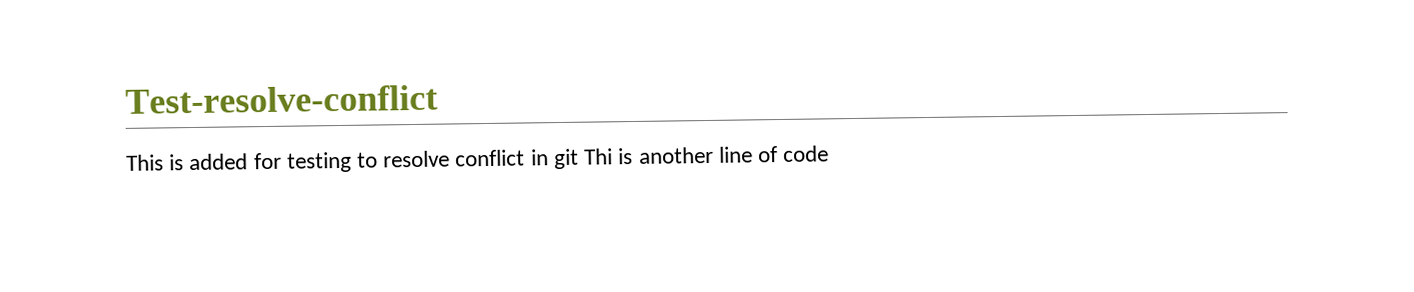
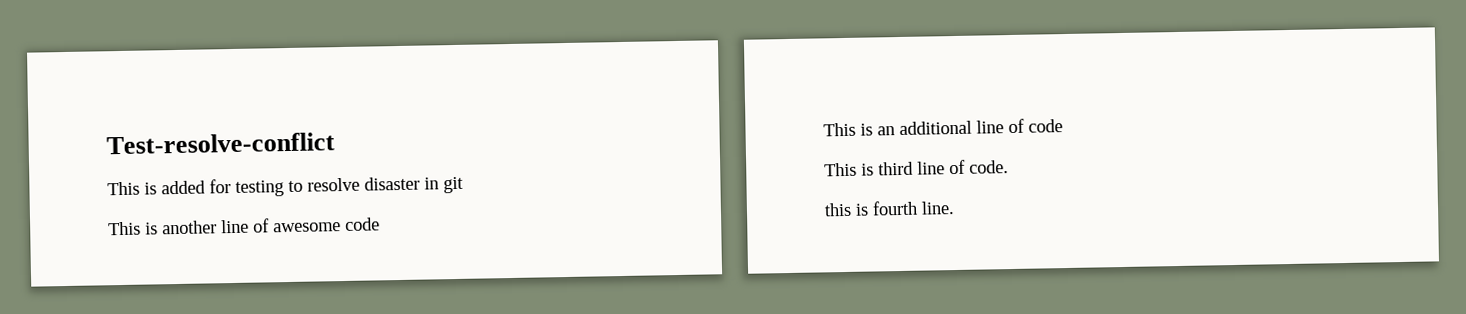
[455,149,526,167] conflict -> [364,176,420,191] disaster
[584,148,614,165] Thi -> [108,221,141,236] // This
[783,145,830,162] code -> [273,217,380,233] [823,118,1063,137] [824,159,1009,177] [824,200,955,217] awesome code // This is an additional line of code // This is third line of code. // this is fourth line.

